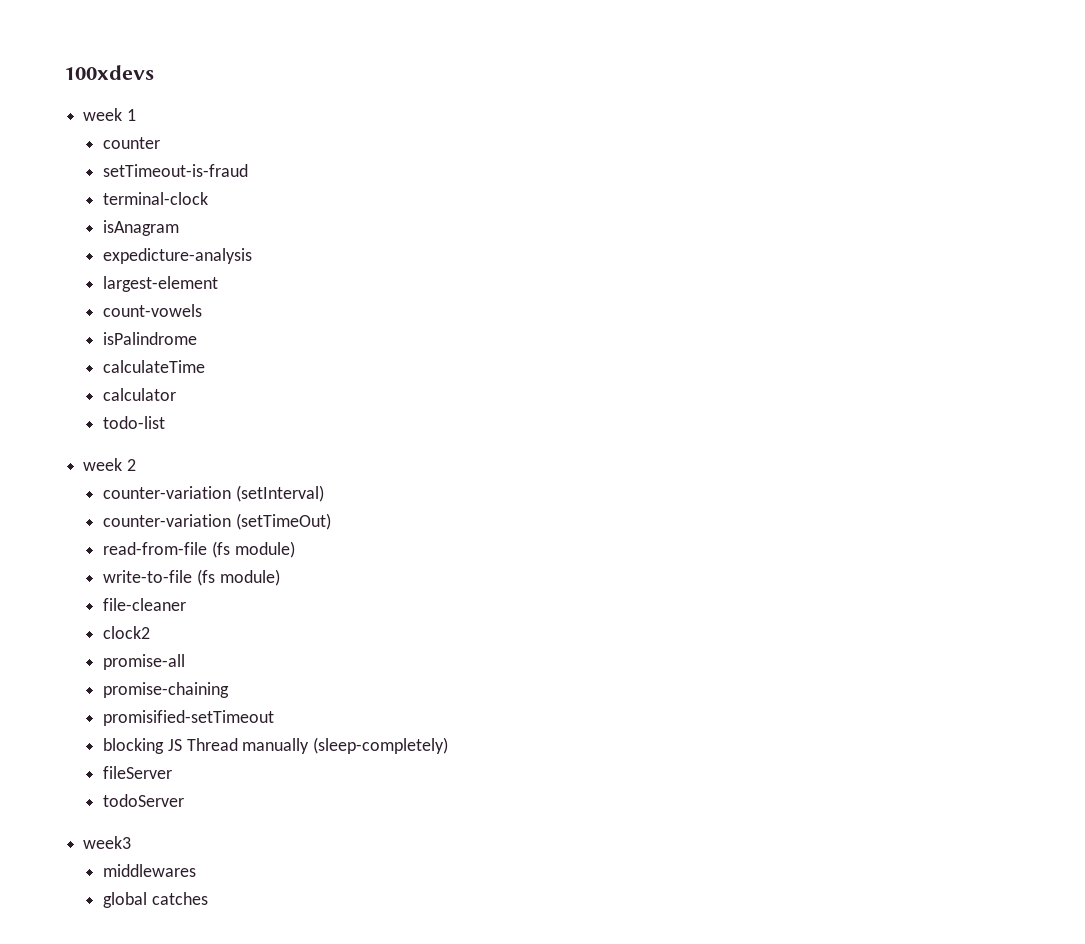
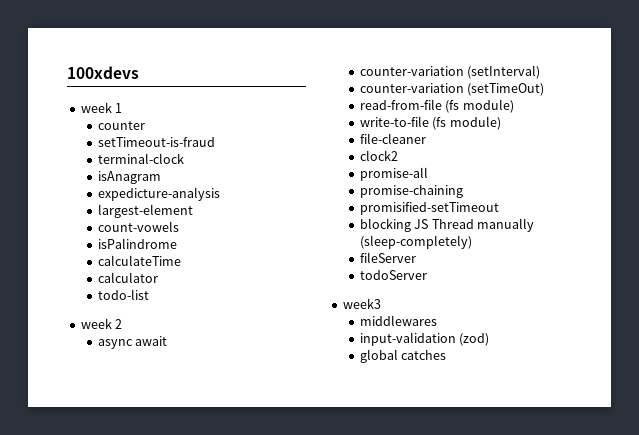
(136, 465) none -> [98,336,168,349] // async await
(197, 870) none -> [360,332,490,346] // input-validation (zod)

